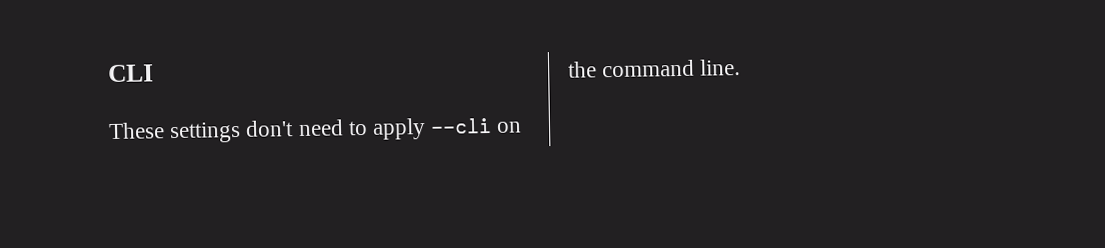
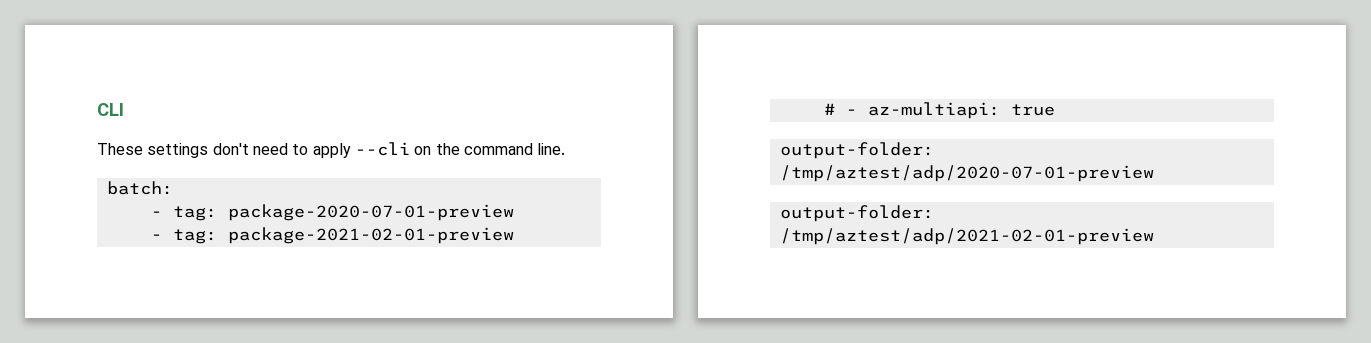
(742, 67) none -> [106,181,173,195] [150,204,514,221] [150,227,514,244] [823,102,1055,119] [779,142,934,159] [779,165,1154,182] [779,205,934,222] [779,228,1154,245] // batch: // - tag: package-2020-07-01-preview // - tag: package-2021-02-01-preview // # - az-multiapi: true // output-folder: /tmp/aztest/adp/2020-07-01-preview // output-folder: /tmp/aztest/adp/2021-02-01-preview

